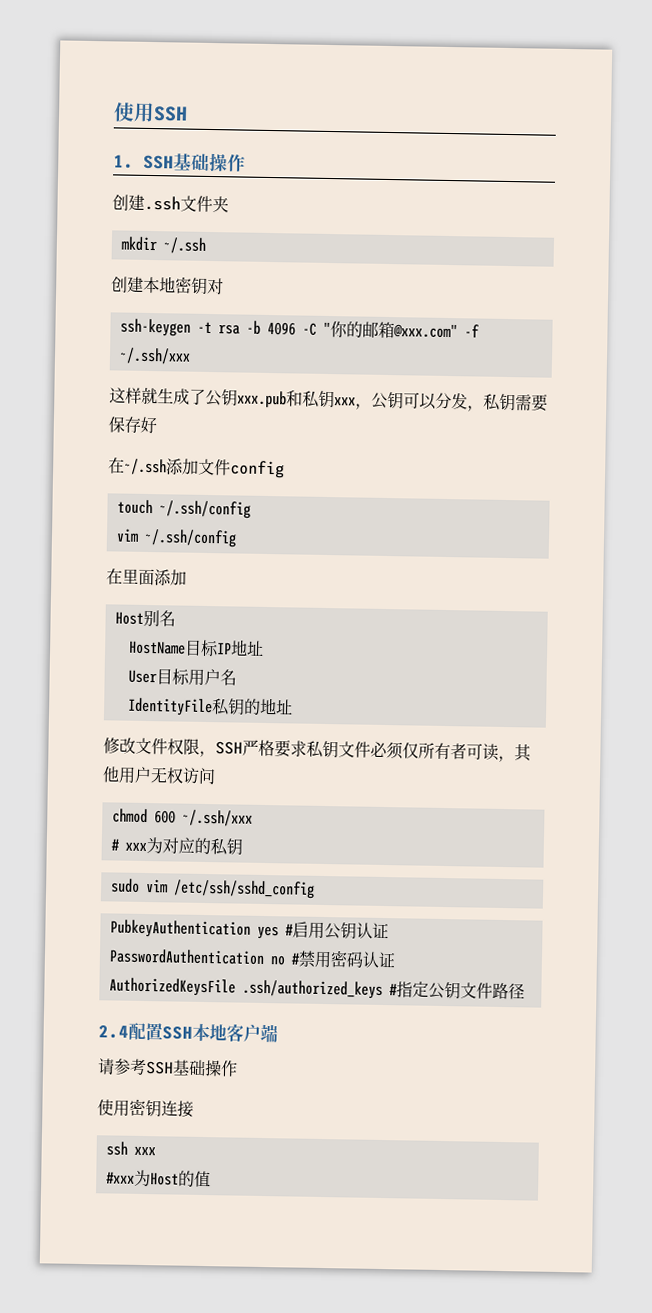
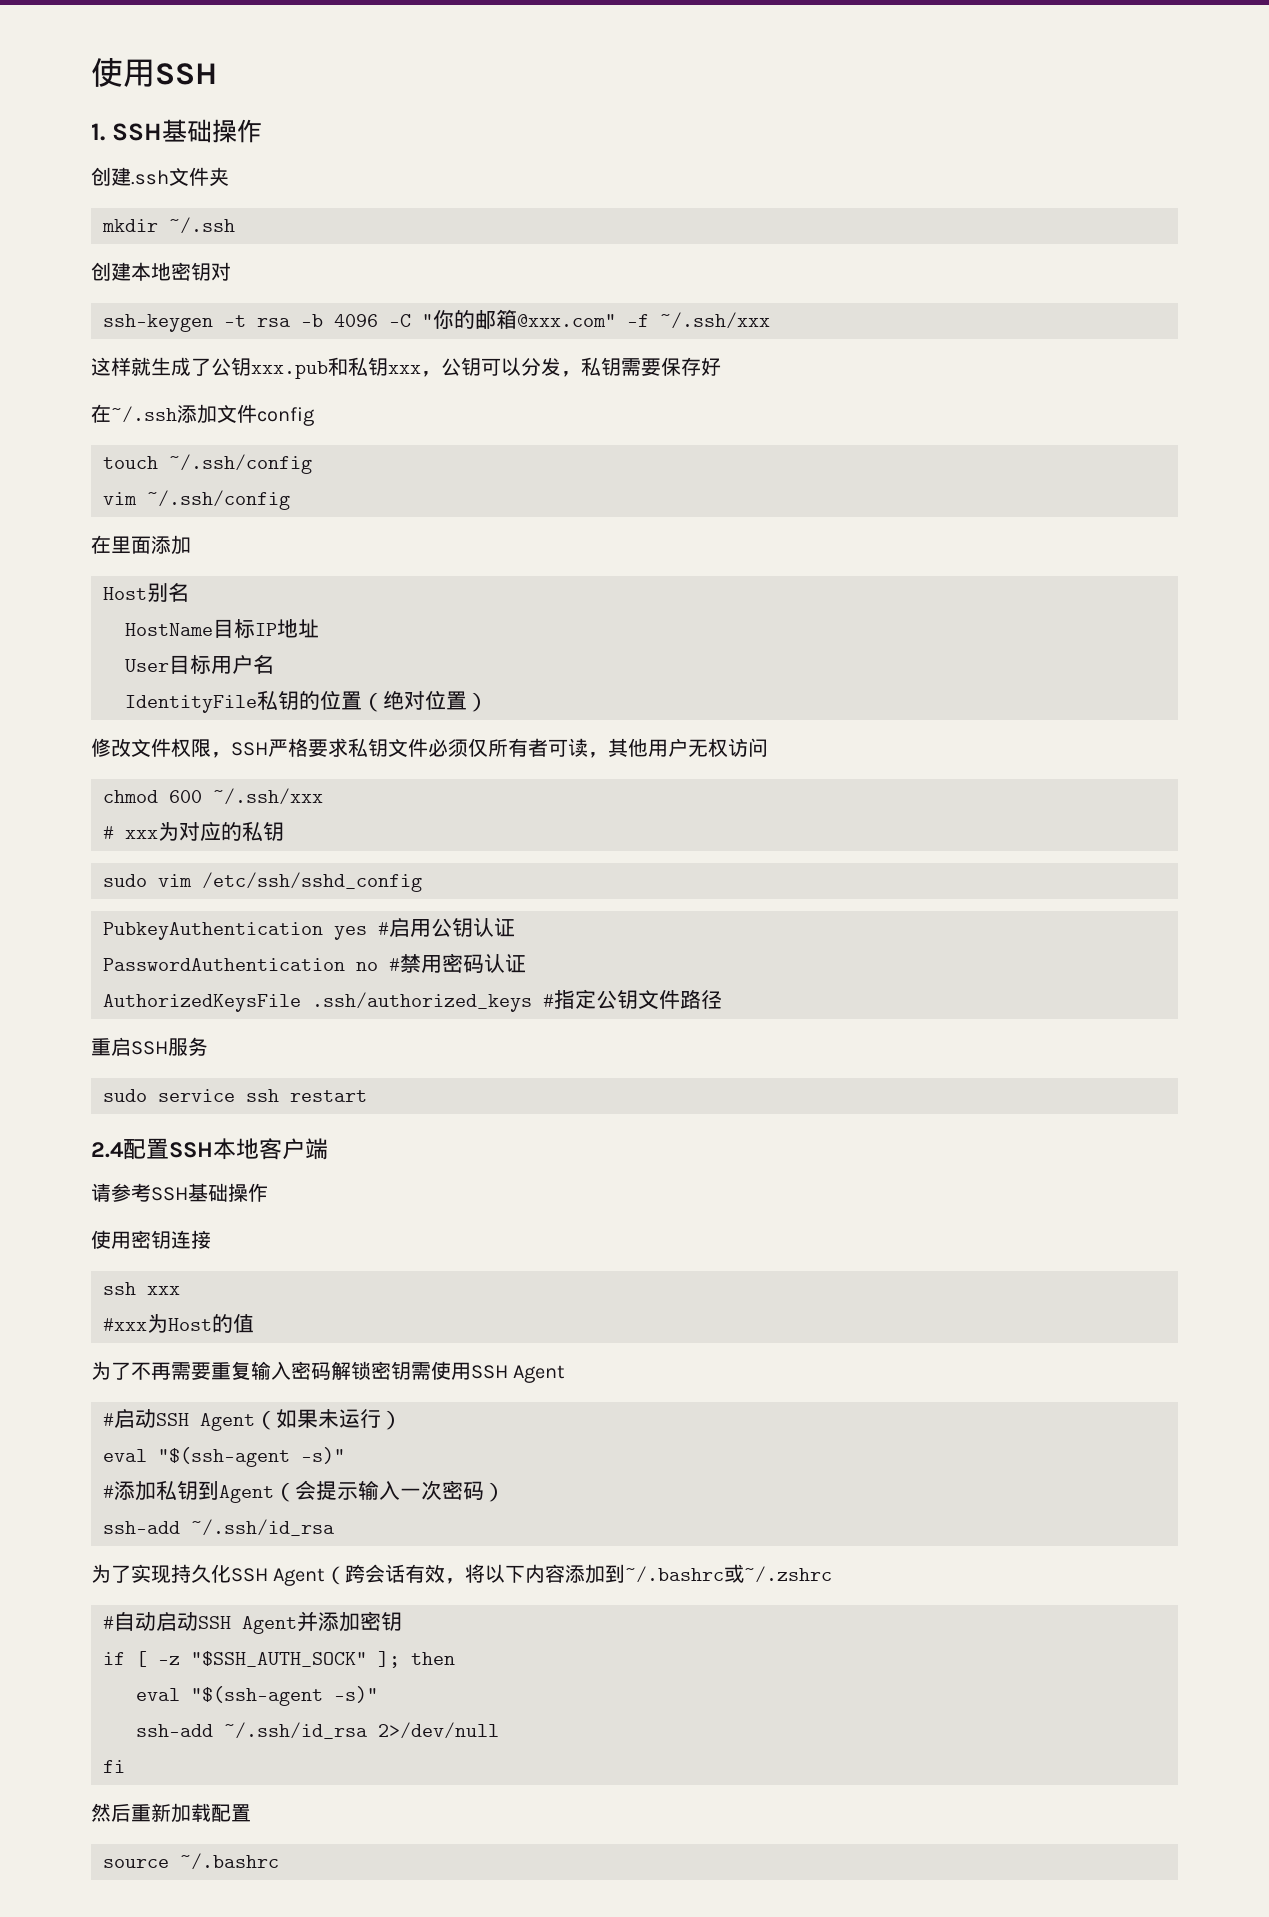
[259,697,293,715] 地址 -> [320,690,488,712] 位置（绝对位置）
(525, 991) none -> [91,1037,208,1056] [103,1089,367,1102] // 重启SSH服务 // sudo service ssh restart
(211, 1179) none -> [91,1361,566,1383] [103,1408,402,1431] [103,1447,345,1467] [103,1480,505,1503] [103,1519,334,1536] [91,1564,833,1586] [103,1611,402,1634] [103,1651,455,1668] [136,1686,378,1706] [136,1722,499,1739] [103,1760,125,1773] [91,1803,251,1823] [103,1853,279,1870] // 为了不再需要重复输入密码解锁密钥需使用SSH Agent // #启动SSH Agent（如果未运行） // eval "$(ssh-agent -s)" // #添加私钥到Agent（会提示输入一次密码） // ssh-add ~/.ssh/id_rsa // 为了实现持久化SSH Agent（跨会话有效，将以下内容添加到~/.bashrc或~/.zshrc // #自动启动SSH Agent并添加密钥 // if [ -z "$SSH_AUTH_SOCK" ]; then // eval "$(ssh-agent -s)" // ssh-add ~/.ssh/id_rsa 2>/dev/null // fi // 然后重新加载配置 // source ~/.bashrc

